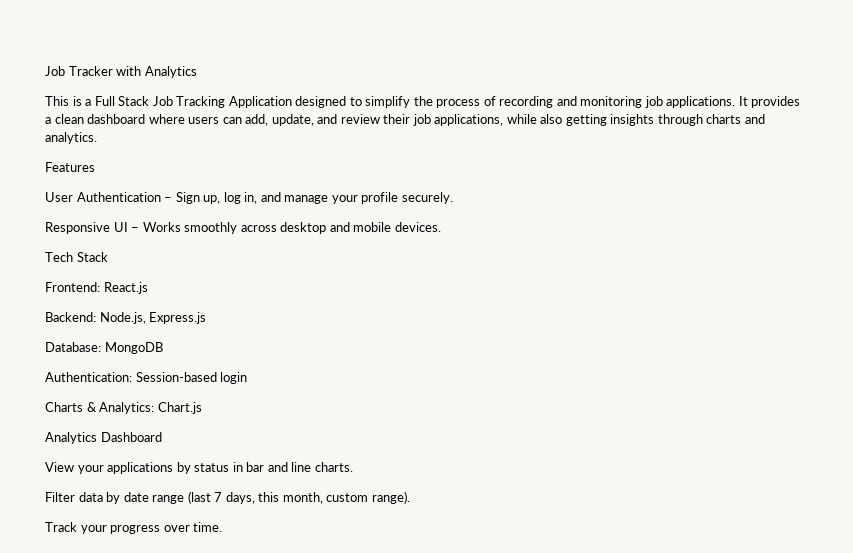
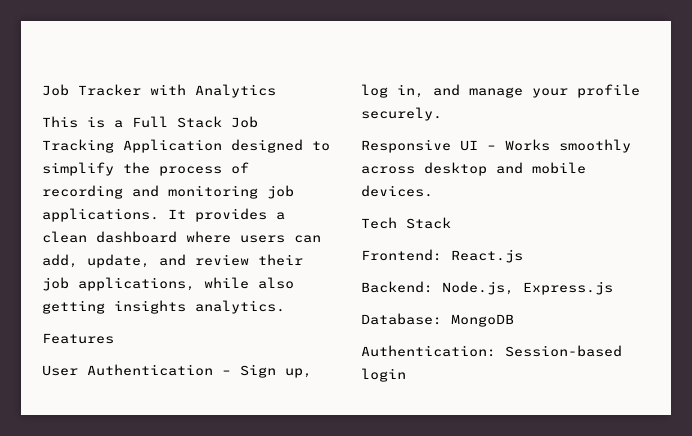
[657,114,765,126] through charts and -> (186, 307) none
[45,402,202,414] [45,432,162,444] [45,462,353,474] [45,491,410,504] [45,522,223,534] // Charts & Analytics: Chart.js // Analytics Dashboard // View your applications by status in bar and line charts. // Filter data by date range (last 7 days, this month, custom range). // Track your progress over time. -> (406, 375) none

